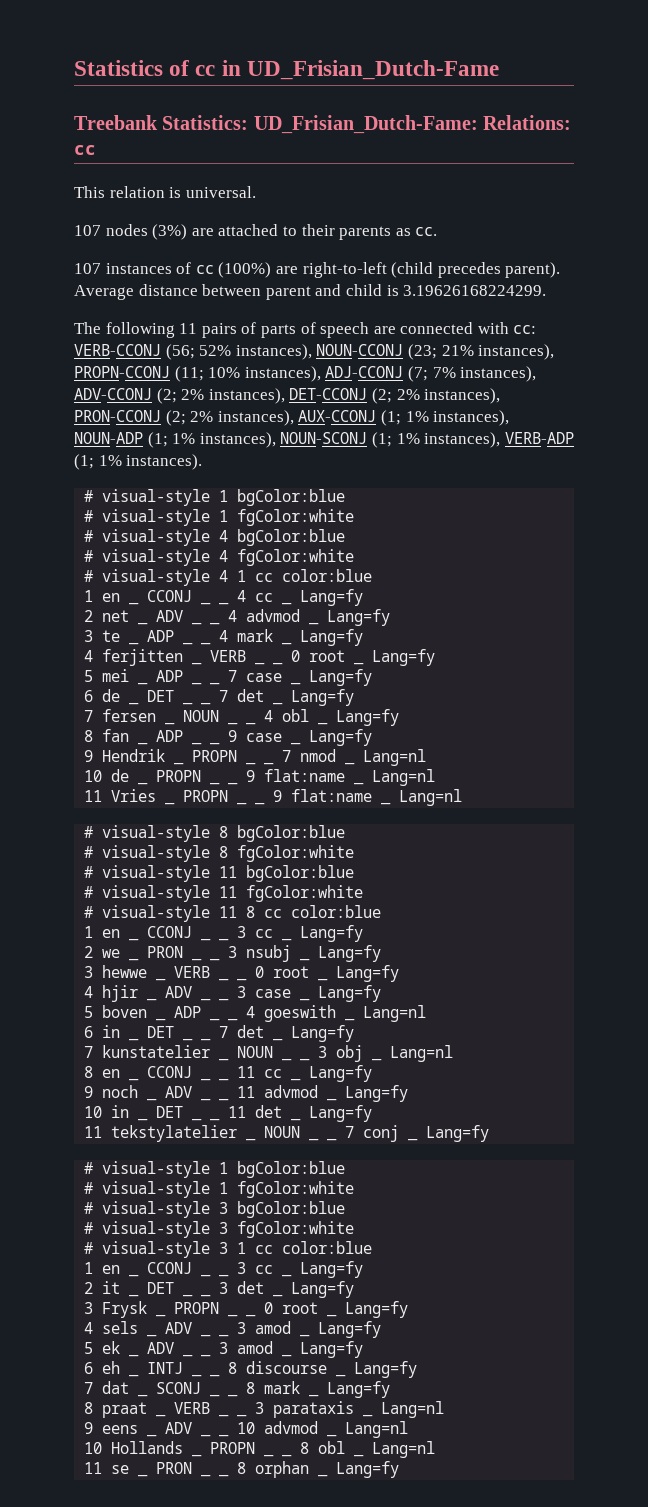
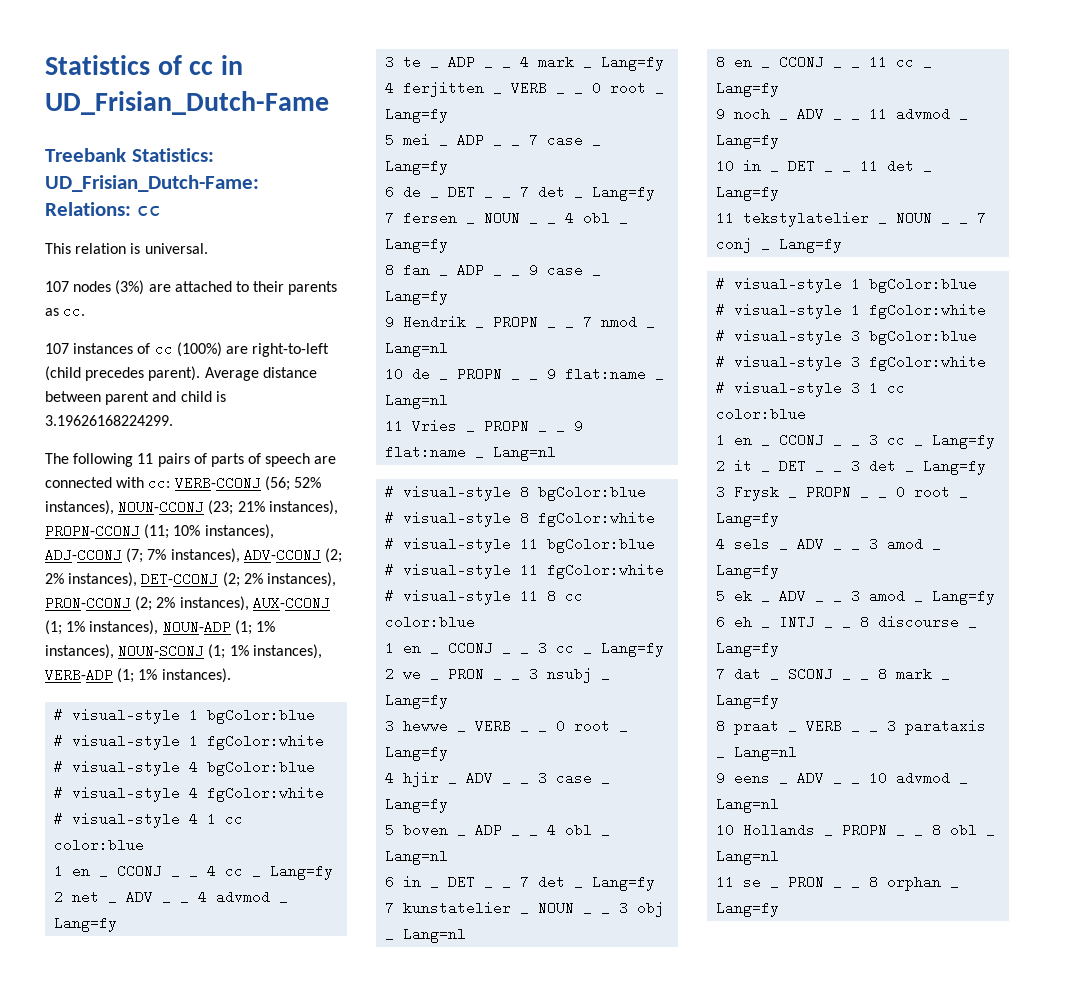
[264,1005,337,1022] goeswith -> [565,823,593,837] obl

